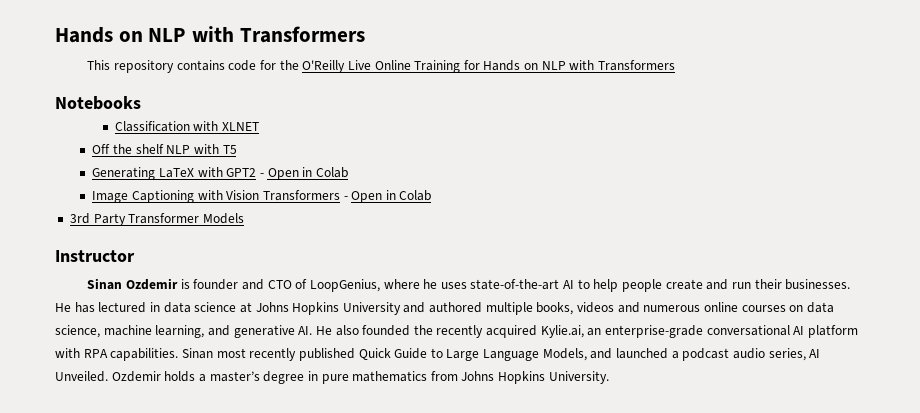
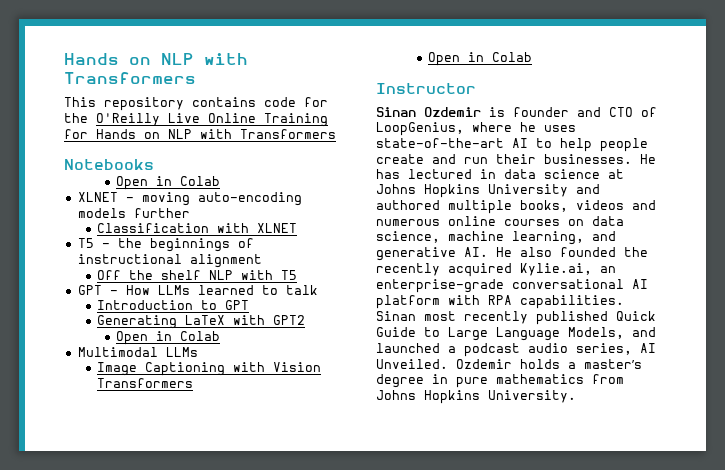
[114,121,259,132] Classification with XLNET -> [116,176,221,190] [77,192,302,206] [77,208,190,218] [96,223,297,233] [77,238,254,252] [77,254,262,268] Open in Colab // XLNET - moving auto-encoding models further // Classification with XLNET // T5 - the beginnings of instructional alignment
(237, 149) none -> [77,285,318,295] [96,300,249,310] // GPT - How LLMs learned to talk // Introduction to GPT
[259,167,348,180] - Open in Colab -> [116,331,221,345] [77,347,198,357] // Open in Colab // Multimodal LLMs
[343,190,432,203] [69,213,244,226] - Open in Colab // 3rd Party Transformer Models -> [428,52,533,66] // Open in Colab

